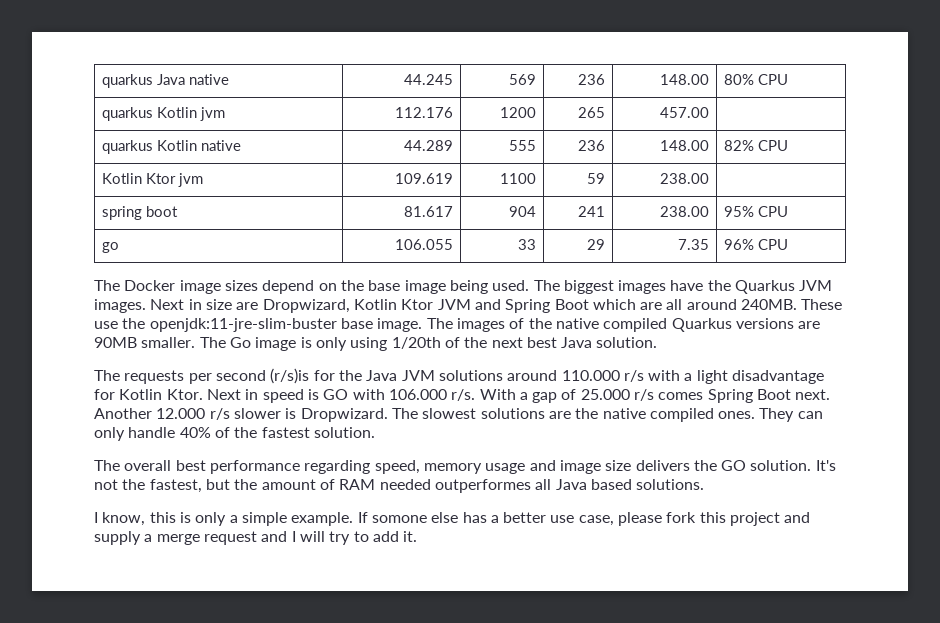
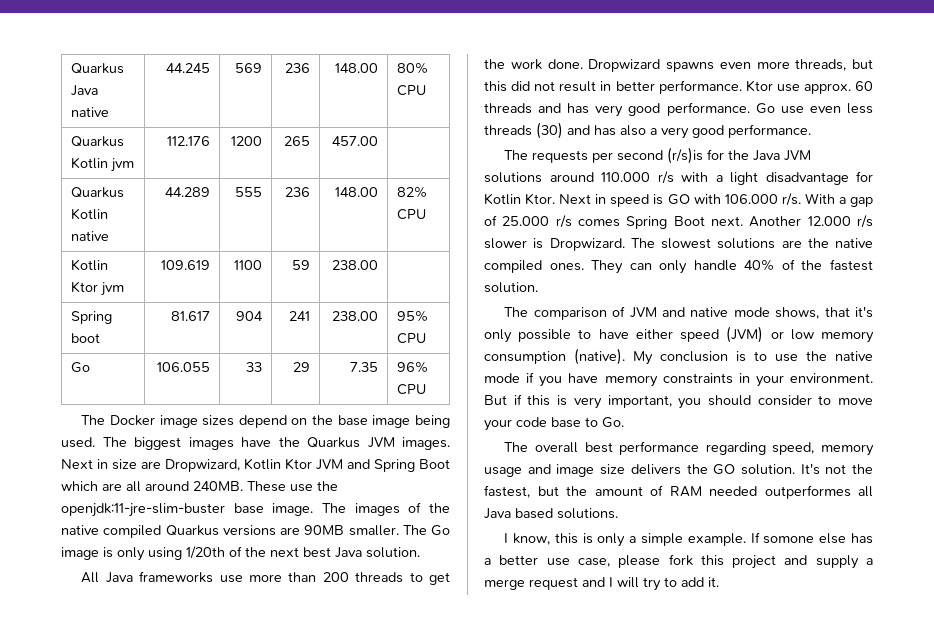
[101,74,153,88] quarkus -> [71,63,125,74] Quarkus
[101,107,153,121] quarkus -> [71,136,125,147] Quarkus
[101,140,153,154] quarkus -> [71,187,125,198] Quarkus
[101,206,142,220] spring -> [71,311,113,324] Spring
[101,242,119,253] go -> [71,362,91,373] Go
(658, 342) none -> [81,571,451,585] [484,59,873,72] [484,80,874,94] [484,102,873,117] [484,122,811,139] // All Java frameworks use more than 200 threads to get the work done. Dropwizard spawns even more threads, but this did not result in better performance. Ktor use approx. 60 threads and has very good performance. Go use even less threads (30) and has also a very good performance.
(375, 432) none -> [504,306,873,320] [484,326,874,343] [484,348,873,365] [484,372,873,387] [484,394,873,409] [484,417,624,431] // The comparison of JVM and native mode shows, that it's only possible to have either speed (JVM) or low memory consumption (native). My conclusion is to use the native mode if you have memory constraints in your environment. But if this is very important, you should consider to move your code base to Go.

